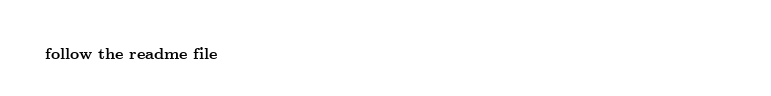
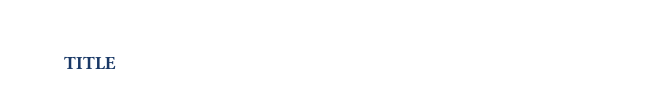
[45,47,217,60] follow the readme file -> [64,56,116,70] TITLE

